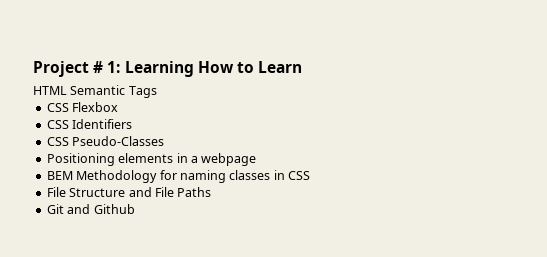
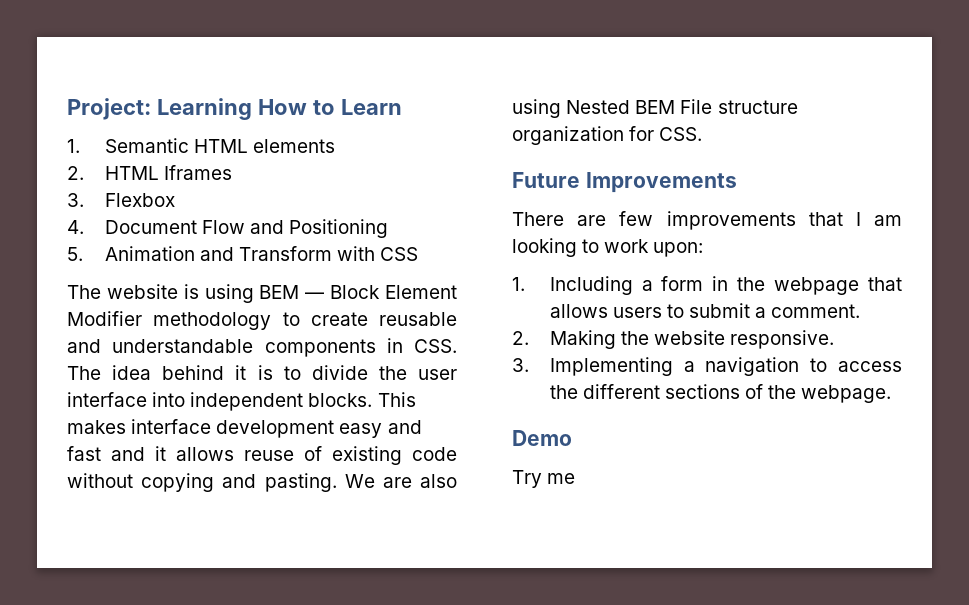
[33,61,121,77] Project # 1: -> [67,98,151,120] Project:
[33,85,157,98] [46,102,119,112] [46,119,133,129] [46,136,165,146] [46,153,257,166] [46,170,310,183] [46,187,212,197] [46,204,135,214] HTML Semantic Tags // CSS Flexbox // CSS Identifiers // CSS Pseudo-Classes // Positioning elements in a webpage // BEM Methodology for naming classes in CSS // File Structure and File Paths // Git and Github -> [67,138,335,153] [67,165,232,180] [67,193,175,207] [67,219,389,238] [67,246,419,261] [67,284,457,303] [67,311,457,330] [67,338,457,357] [67,365,457,380] [67,392,416,411] [67,419,422,438] [67,446,457,465] [67,473,458,492] [512,99,798,118] [512,126,703,145] [512,172,737,193] [512,211,902,230] [512,238,704,257] [512,276,902,295] [549,303,861,318] [512,330,835,349] [512,357,902,376] [549,384,892,403] [512,430,572,446] [512,470,576,488] 1. Semantic HTML elements // 2. HTML Iframes // 3. Flexbox // 4. Document Flow and Positioning // 5. Animation and Transform with CSS // The website is using BEM — Block Element Modifier methodology to create reusable and understandable components in CSS. The idea behind it is to divide the user interface into independent blocks. This makes interface development easy and fast and it allows reuse of existing code without copying and pasting. We are also using Nested BEM File structure organization for CSS. // Future Improvements // There are few improvements that I am looking to work upon: // 1. Including a form in the webpage that allows users to submit a comment. // 2. Making the website responsive. // 3. Implementing a navigation to access the different sections of the webpage. // Demo // Try me

